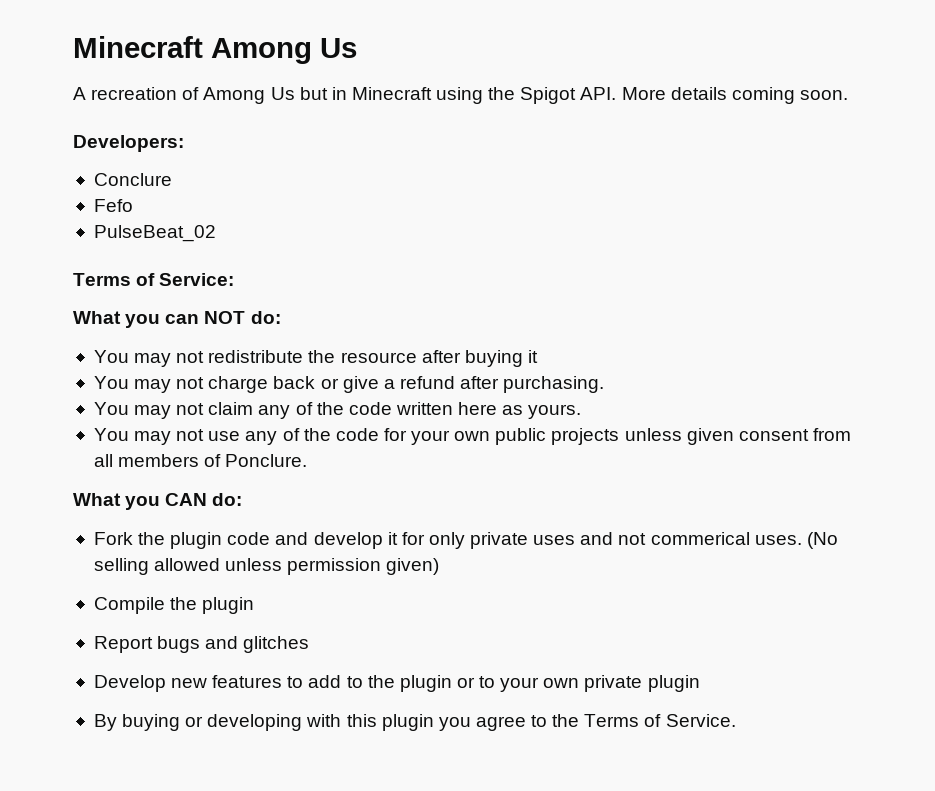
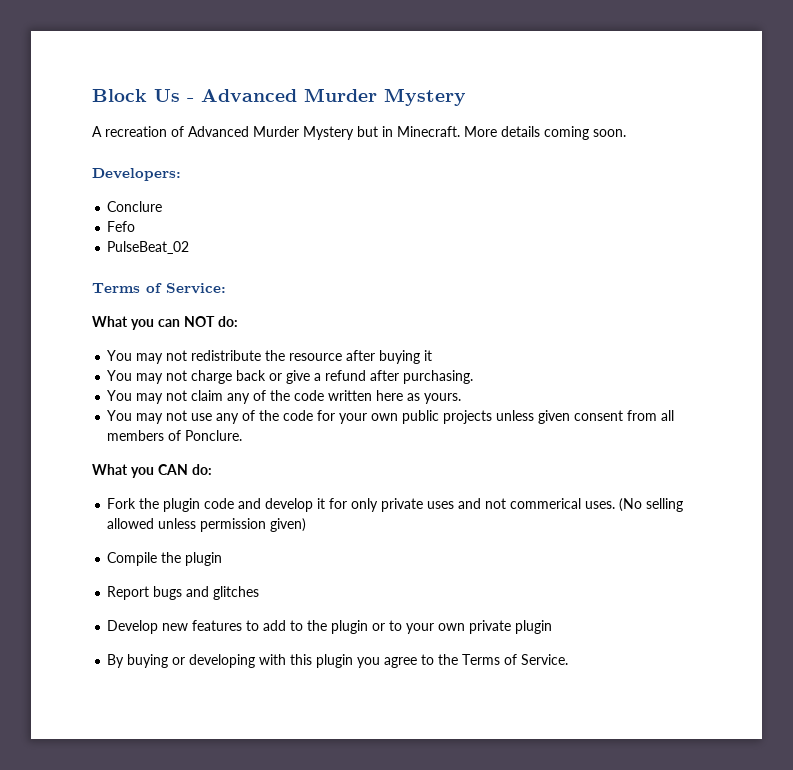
[73,36,357,64] Minecraft Among Us -> [92,88,466,106] Block Us - Advanced Murder Mystery
[203,87,617,104] Among Us but in Minecraft using the Spigot API. -> [188,126,460,140] Advanced Murder Mystery but in Minecraft.

